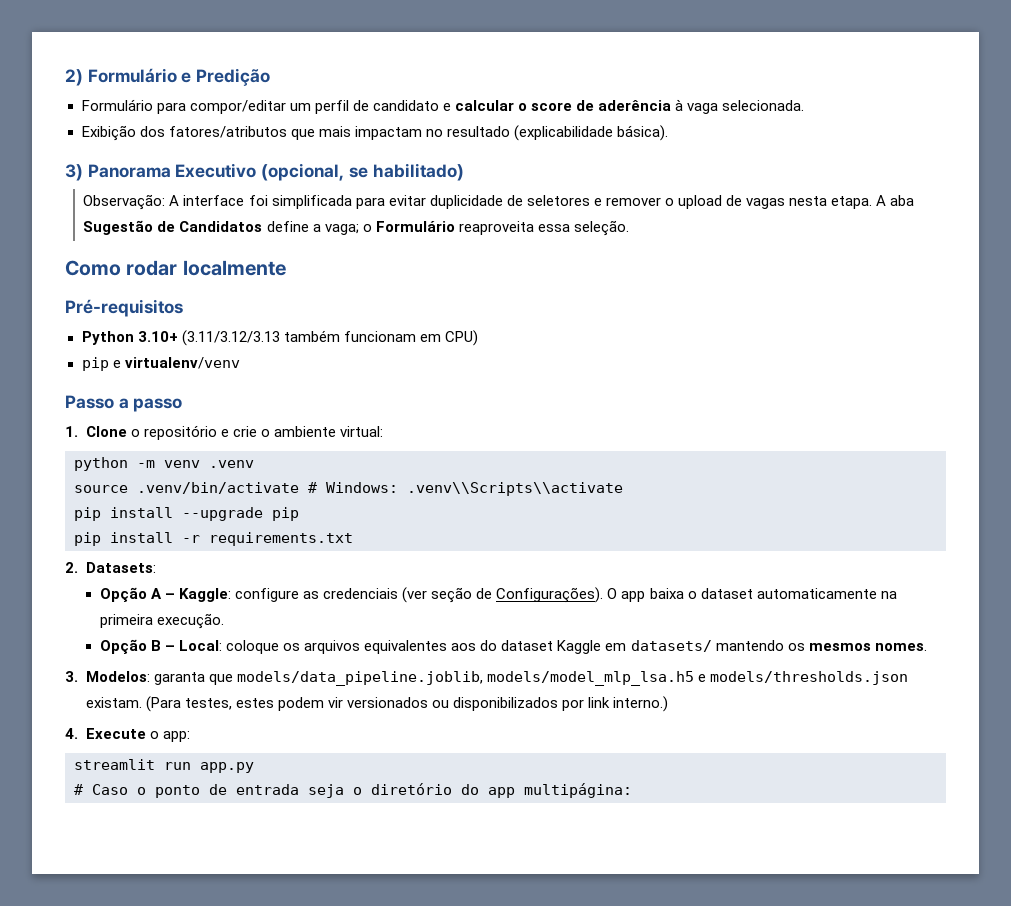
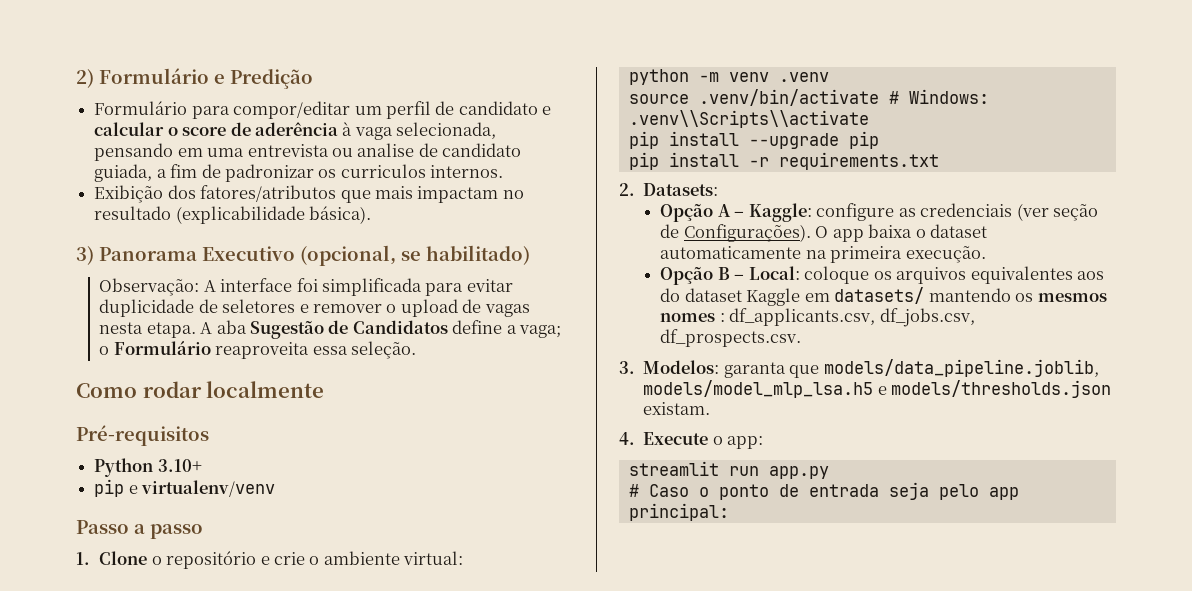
[722,100,805,111] selecionada. -> [396,122,497,139] [94,143,522,161] [94,164,504,182] selecionada, pensando em uma entrevista ou analise de candidato guiada, a fim de padronizar os curriculos internos.
[181,330,478,346] (3.11/3.12/3.13 também funcionam em CPU) -> (202, 465) none
[874,643,927,651] nomes. -> [660,308,975,327] [660,329,802,347] nomes : df_applicants.csv, df_jobs.csv, df_prospects.csv.
[145,696,669,712] (Para testes, estes podem vir versionados ou disponibilizados por link interno.) -> (711, 408) none
[353,783,632,798] o diretório do app multipágina: -> [938,484,1019,500] [628,503,729,521] pelo app principal:

